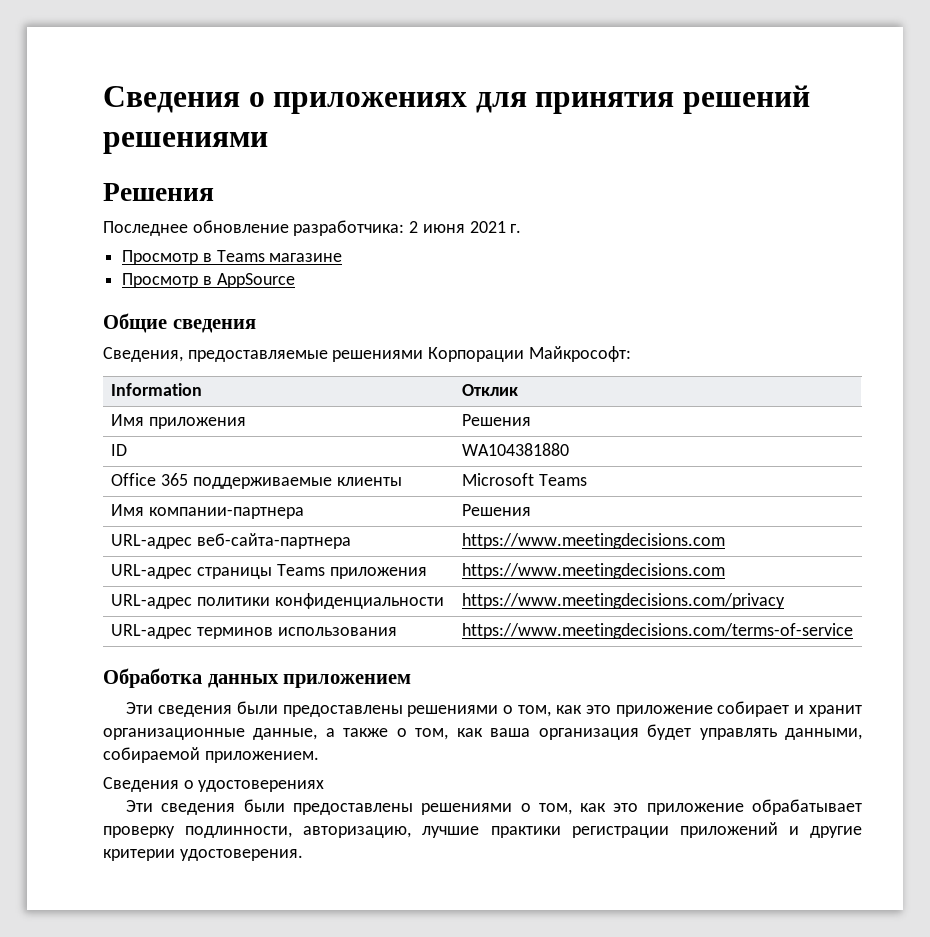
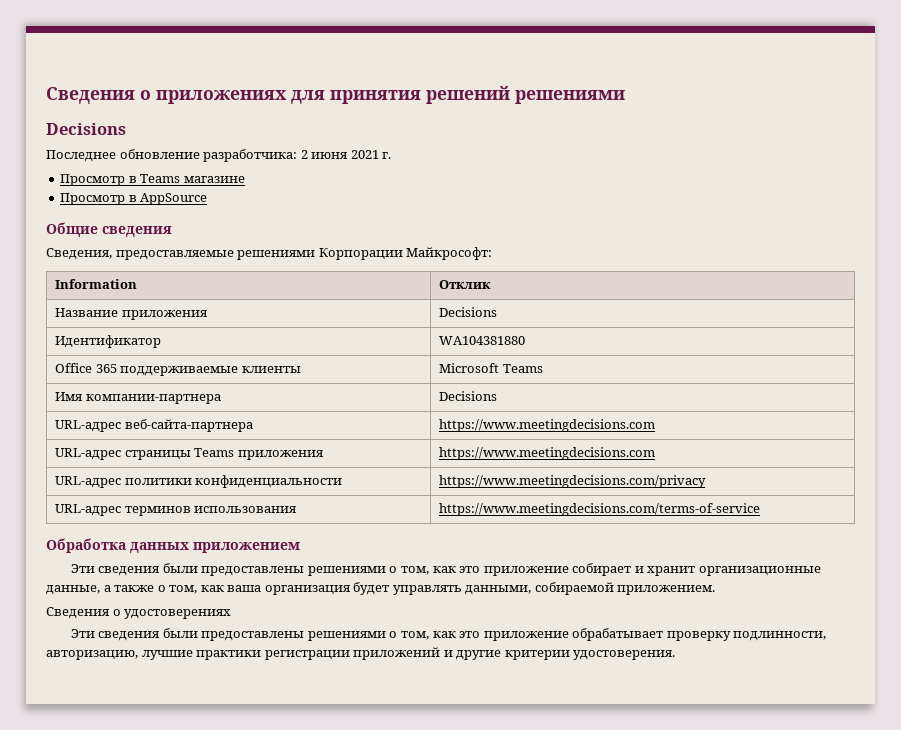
[103,183,214,201] Решения -> [46,123,126,135] Decisions
[111,414,247,429] [462,414,532,426] [111,444,128,456] Имя приложения | Решения // ID -> [55,308,208,320] [439,307,498,317] [55,335,162,348] Название приложения | Decisions // Идентификатор
[462,504,532,516] Решения -> [439,391,498,401] Decisions

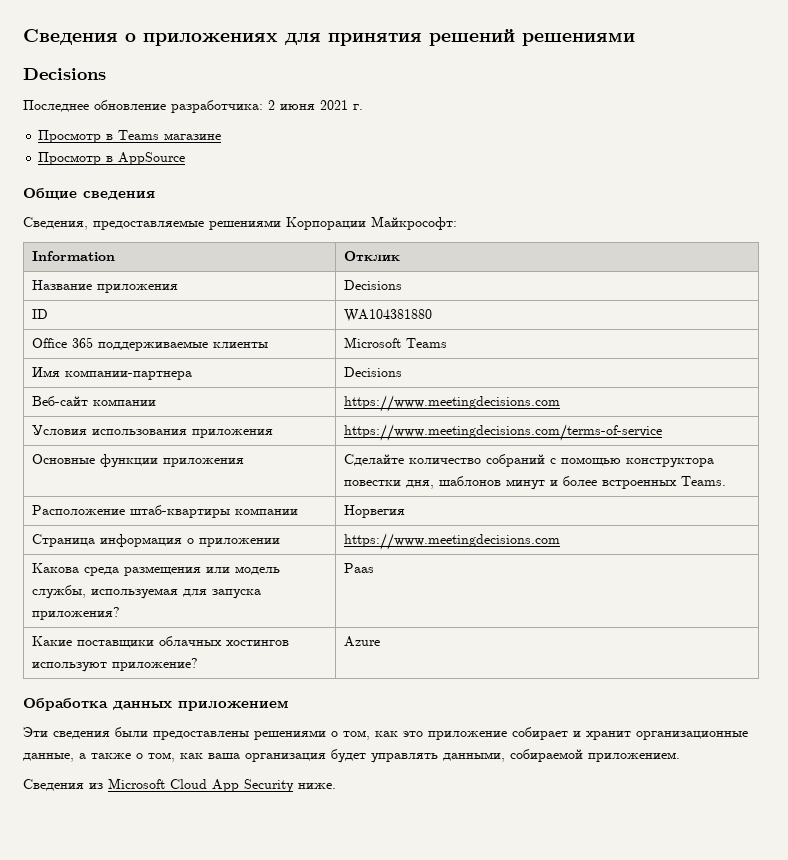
[55,335,162,348] Идентификатор -> [32,309,49,319] ID
[55,419,253,432] [439,419,656,432] [55,448,324,460] [439,447,656,460] [55,475,343,488] [439,475,707,488] [55,504,298,516] [439,503,761,516] URL-адрес веб-сайта-партнера | https://www.meetingdecisions.com // URL-адрес страницы Teams приложения | https://www.meetingdecisions.com // URL-адрес политики конфиденциальности | https://www.meetingdecisions.com/privacy // URL-адрес терминов использования | https://www.meetingdecisions.com/terms-of-service -> [32,396,157,406] [344,395,561,412] [32,425,274,438] [344,424,663,441] [32,454,245,468] [344,454,715,468] [344,476,727,490] [32,505,299,518] [344,505,406,518] [32,534,281,547] [344,533,561,550] [32,563,281,576] [32,585,262,599] [32,607,121,620] [344,563,375,573] [32,636,290,648] [32,658,199,672] [344,636,381,647] Веб-сайт компании | https://www.meetingdecisions.com // Условия использования приложения | https://www.meetingdecisions.com/terms-of-service // Основные функции приложения | Сделайте количество собраний с помощью конструктора повестки дня, шаблонов минут и более встроенных Teams. // Расположение штаб-квартиры компании | Норвегия // Страница информация о приложении | https://www.meetingdecisions.com // Какова среда размещения или модель службы, используемая для запуска приложения? | Paas // Какие поставщики облачных хостингов используют приложение? | Azure
[112,609,232,619] [70,628,827,641] [46,647,676,660] о удостоверениях // Эти сведения были предоставлены решениями о том, как это приложение обрабатывает проверку подлинности, авторизацию, лучшие практики регистрации приложений и другие критерии удостоверения. -> [89,778,336,792] из Microsoft Cloud App Security ниже.

